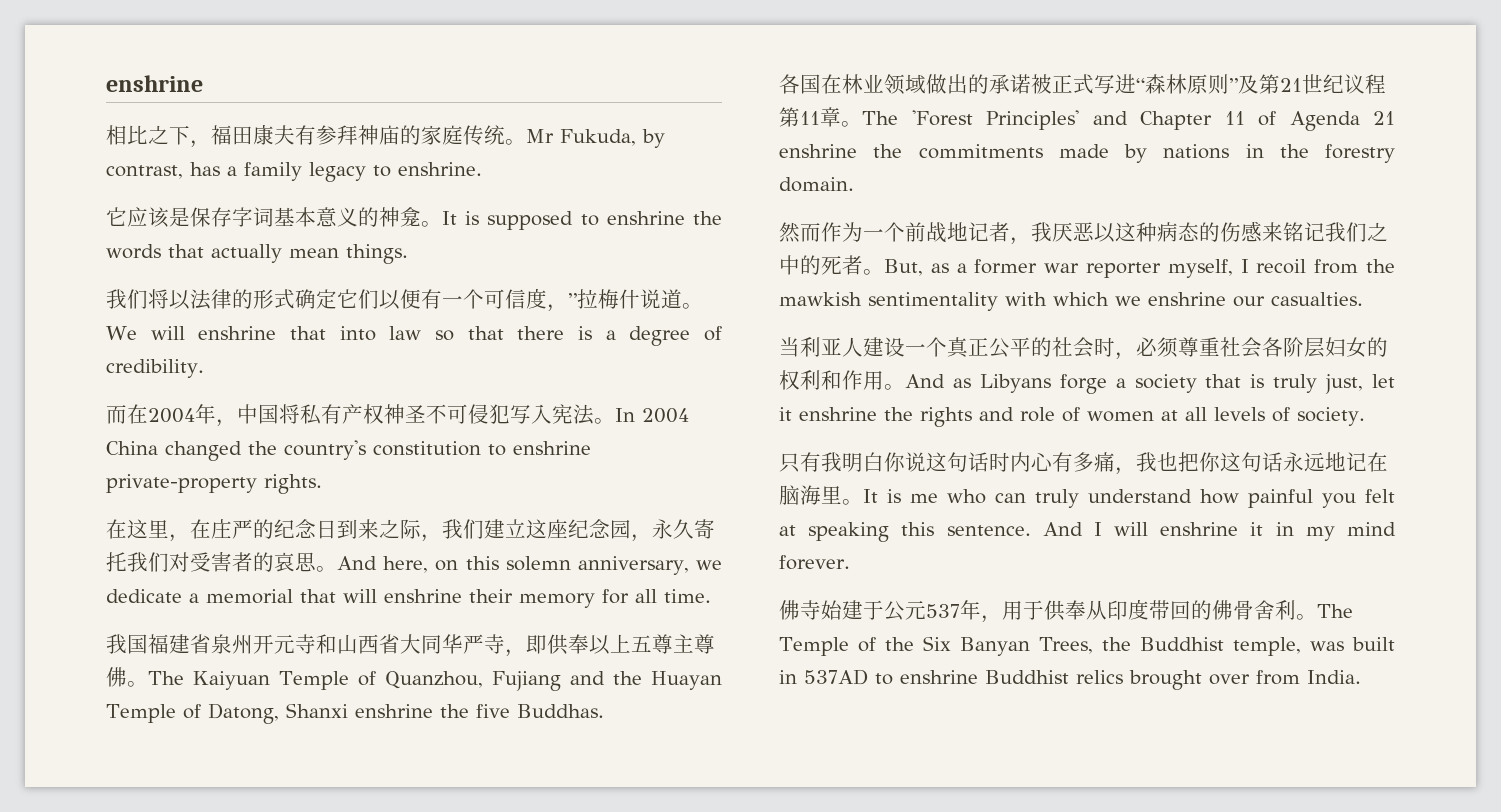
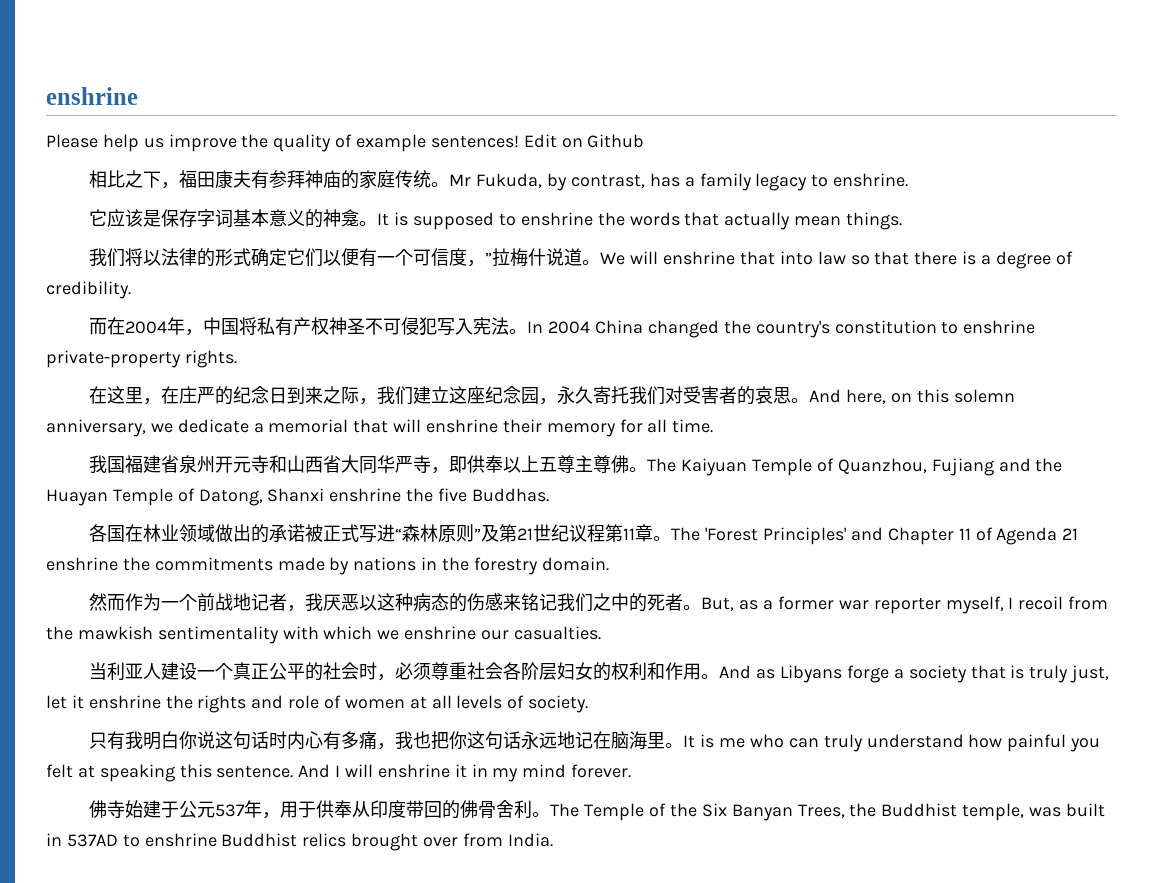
[106,75,203,92] enshrine -> [46,87,138,105] [46,134,645,152] enshrine // Please help us improve the quality of example sentences! Edit on Github

